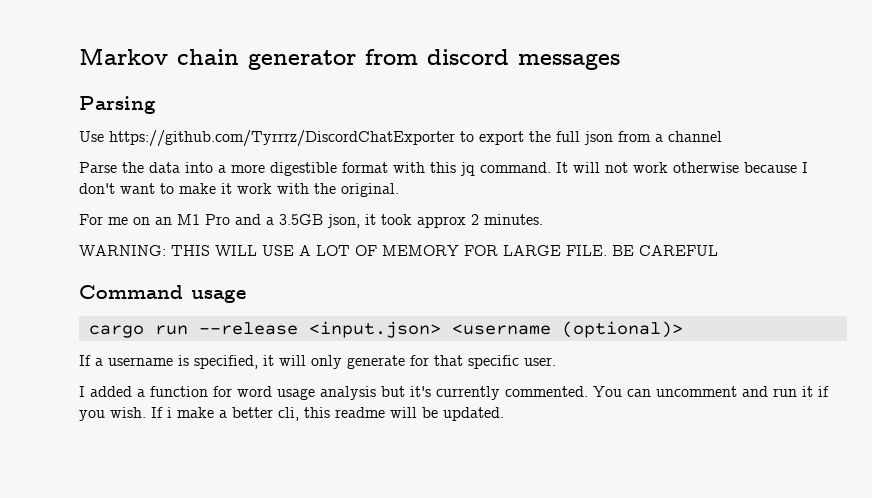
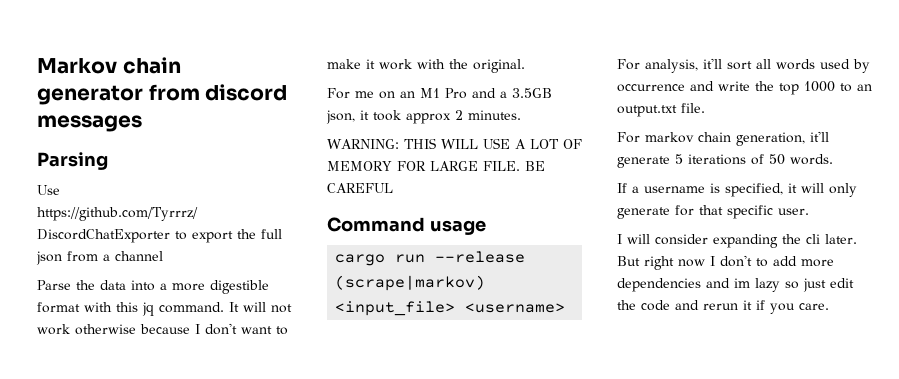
[308,321,683,338] <input.json> <username (optional)> -> [335,275,486,291] [335,301,566,316] [617,58,870,73] [617,81,872,95] [617,103,705,117] [617,131,829,146] [617,154,833,168] (scrape|markov) <input_file> <username> // For analysis, it'll sort all words used by occurrence and write the top 1000 to an output.txt file. // For markov chain generation, it'll generate 5 iterations of 50 words.
[90,386,829,400] [79,407,504,421] added a function for word usage analysis but it's currently commented. You can uncomment and run it if you wish. If i make a better cli, this readme will be updated. -> [627,234,857,248] [617,255,834,270] [617,278,854,292] [617,300,829,314] will consider expanding the cli later. But right now I don't to add more dependencies and im lazy so just edit the code and rerun it if you care.

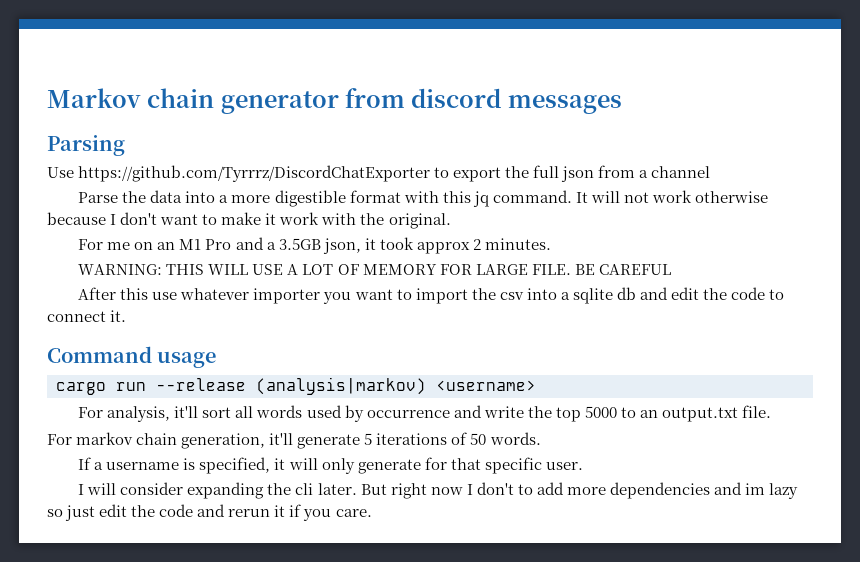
(393, 188) none -> [78,287,785,304] [47,310,127,322] // After this use whatever importer you want to import the csv into a sqlite db and edit the code to connect it.
[335,275,486,291] [335,301,456,316] (scrape|markov) <input_file> -> [256,377,426,395] (analysis|markov)
[804,81,835,92] 1000 -> [584,406,617,418] 5000

